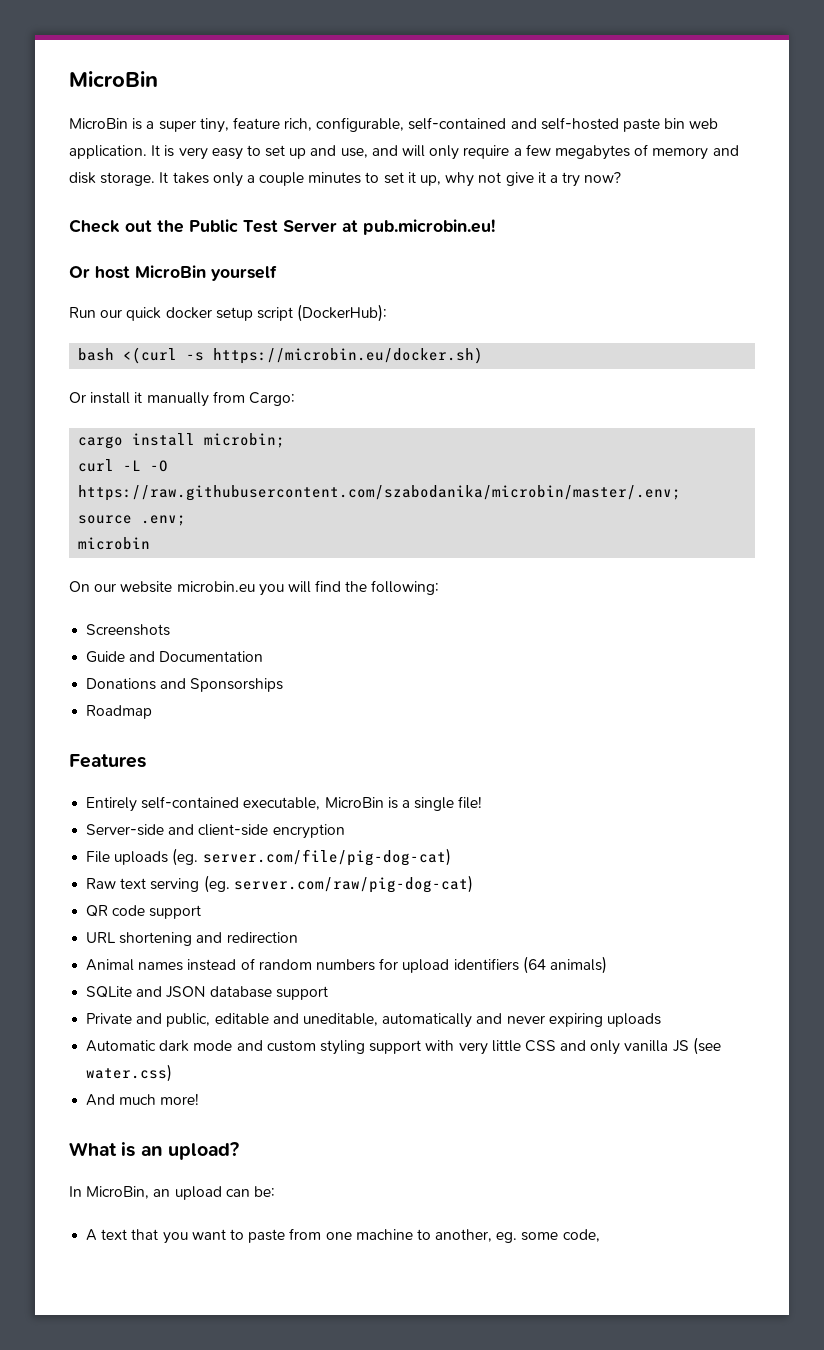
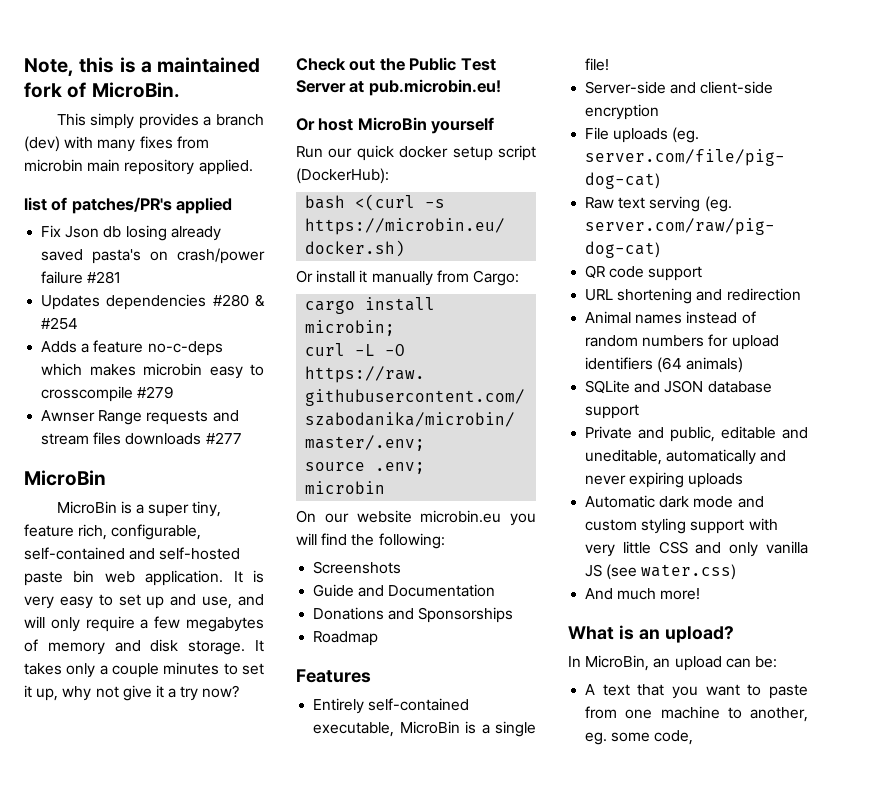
(69, 79) none -> [24,57,261,77] [24,82,180,98] [56,113,264,129] [24,136,209,152] [24,159,253,175] [24,197,233,214] [41,225,221,241] [41,248,265,264] [41,271,122,284] [41,294,265,310] [41,317,79,330] [41,340,223,356] [41,363,264,379] [41,386,175,402] [41,410,239,425] [41,432,242,445] Note, this is a maintained fork of MicroBin. // This simply provides a branch (dev) with many fixes from microbin main repository applied. // list of patches/PR's applied // Fix Json db losing already saved pasta's on crash/power failure #281 // Updates dependencies #280 & #254 // Adds a feature no-c-deps which makes microbin easy to crosscompile #279 // Awnser Range requests and stream files downloads #277 //

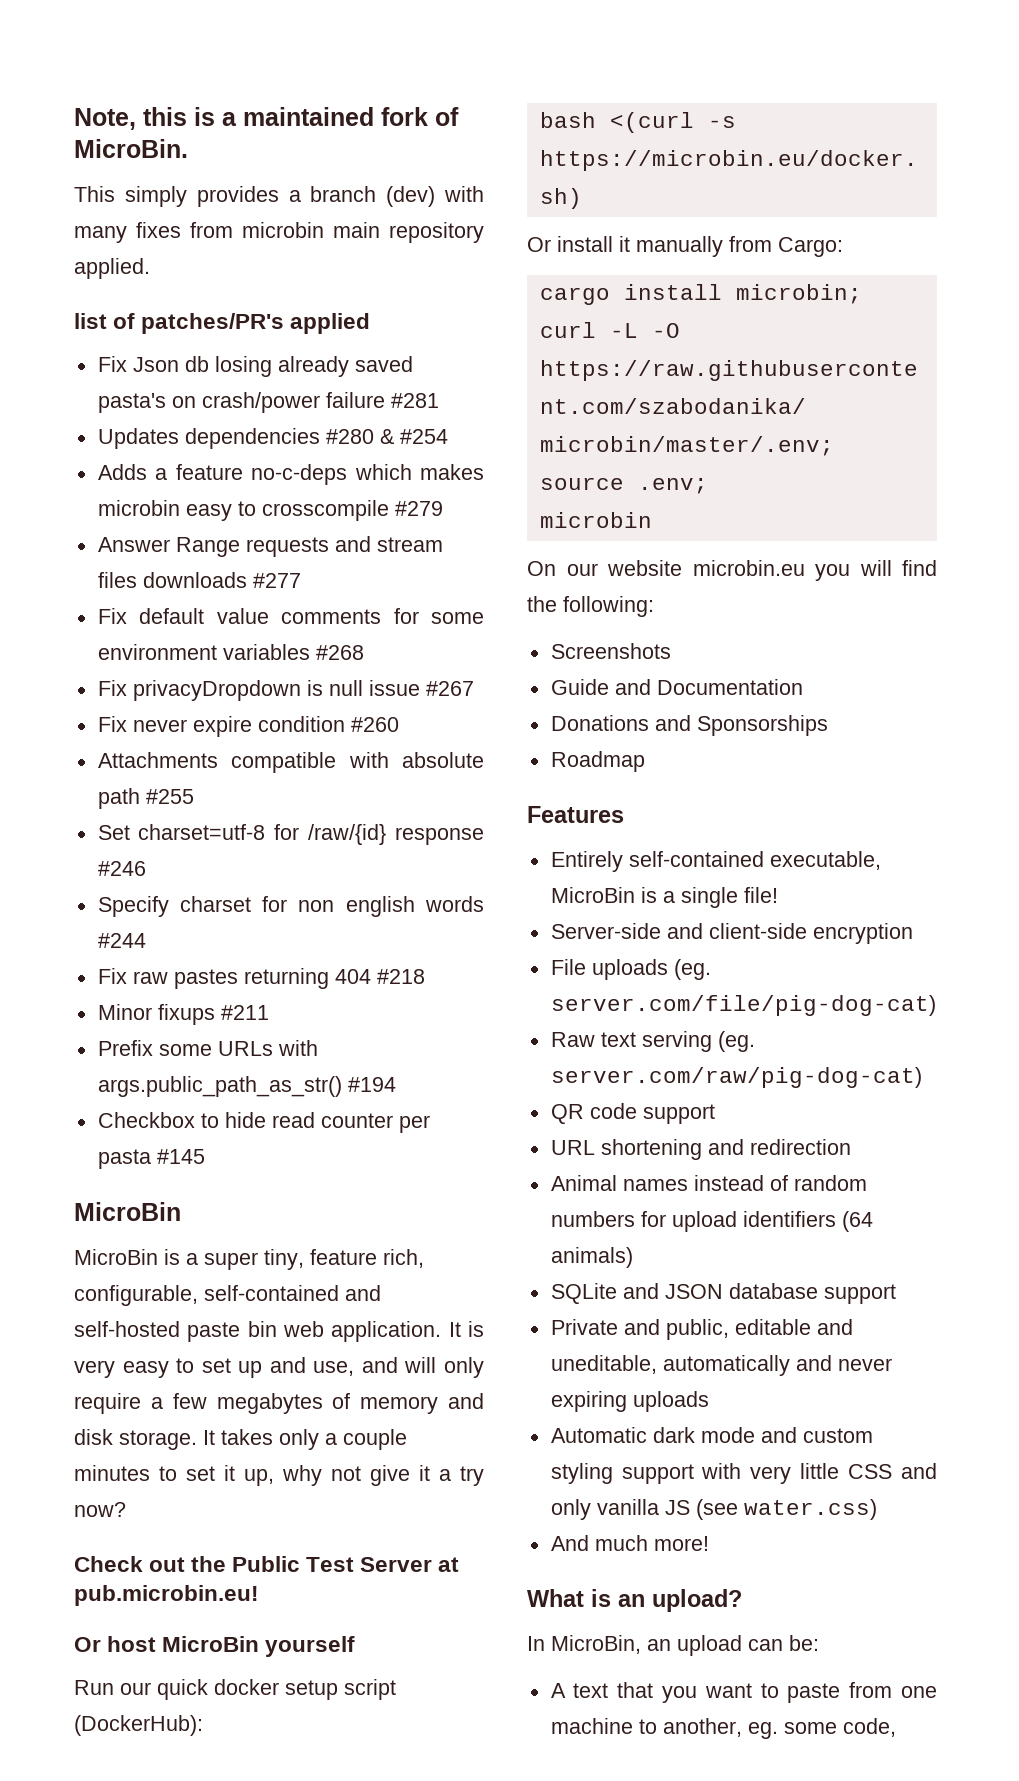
[41,410,96,422] Awnser -> [97,537,170,552] Answer
(242, 438) none -> [97,608,485,624] [97,644,364,660] [97,680,474,701] [97,716,399,737] [97,752,484,773] [97,788,194,809] [97,824,484,845] [97,861,146,876] [97,896,484,917] [97,933,146,948] [97,968,425,989] [97,1004,269,1025] [97,1040,318,1056] [97,1076,396,1097] [97,1112,430,1133] [97,1149,205,1169] // Fix default value comments for some environment variables #268 // Fix privacyDropdown is null issue #267 // Fix never expire condition #260 // Attachments compatible with absolute path #255 // Set charset=utf-8 for /raw/{id} response #246 // Specify charset for non english words #244 // Fix raw pastes returning 404 #218 // Minor fixups #211 // Prefix some URLs with args.public_path_as_str() #194 // Checkbox to hide read counter per pasta #145

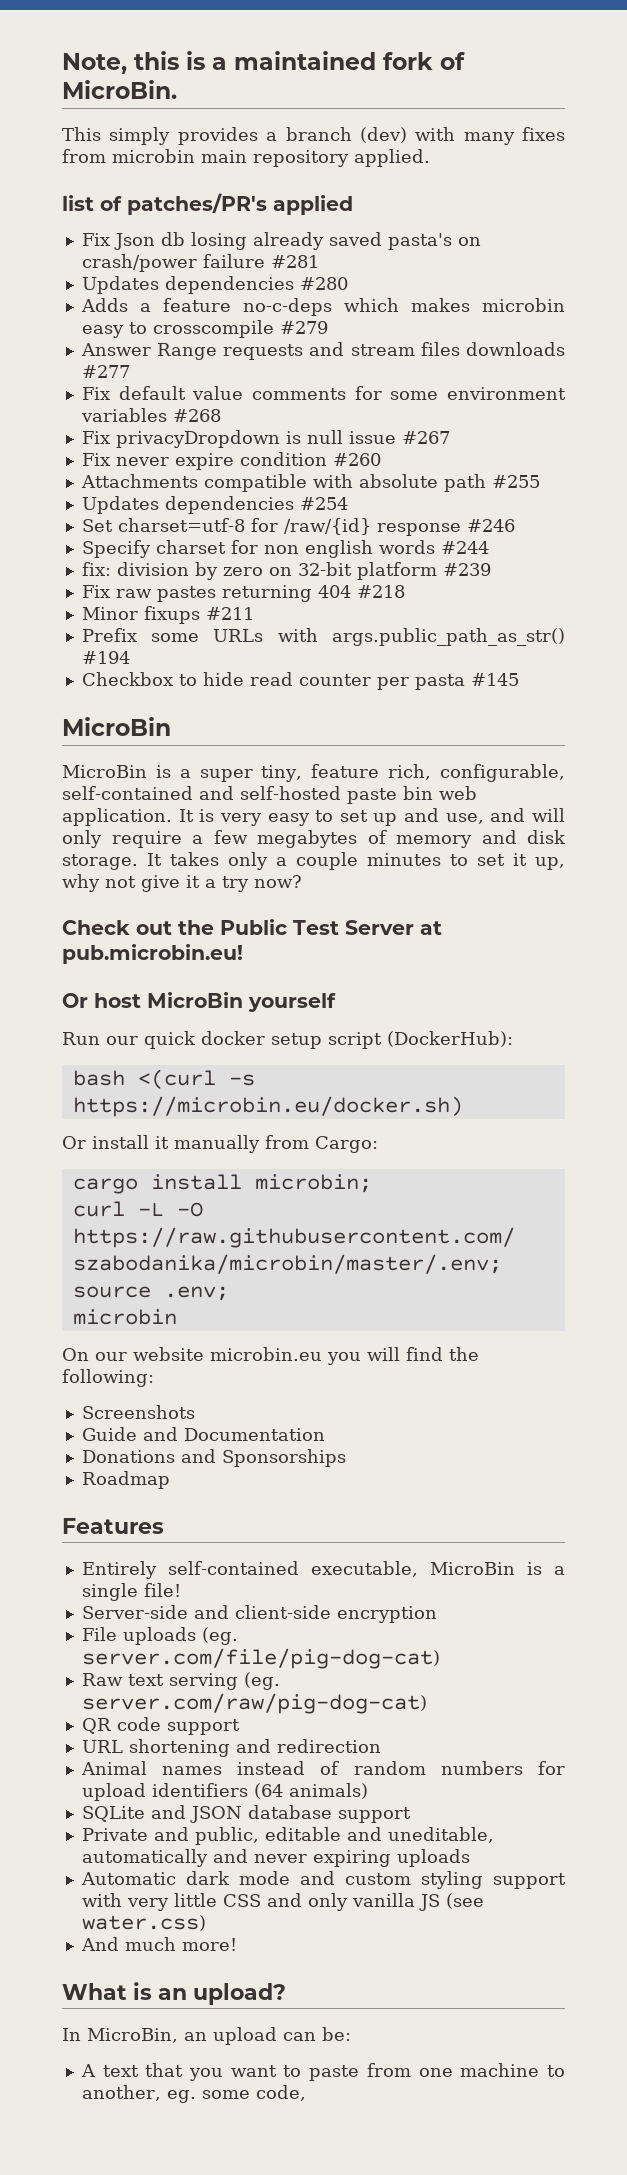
[379,429,448,444] & #254 -> (348, 283) none
(194, 796) none -> [81,496,348,514] // Updates dependencies #254
(146, 940) none -> [81,562,491,580] // fix: division by zero on 32-bit platform #239

